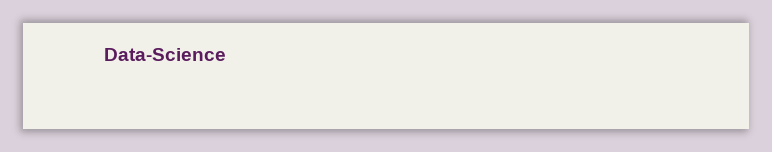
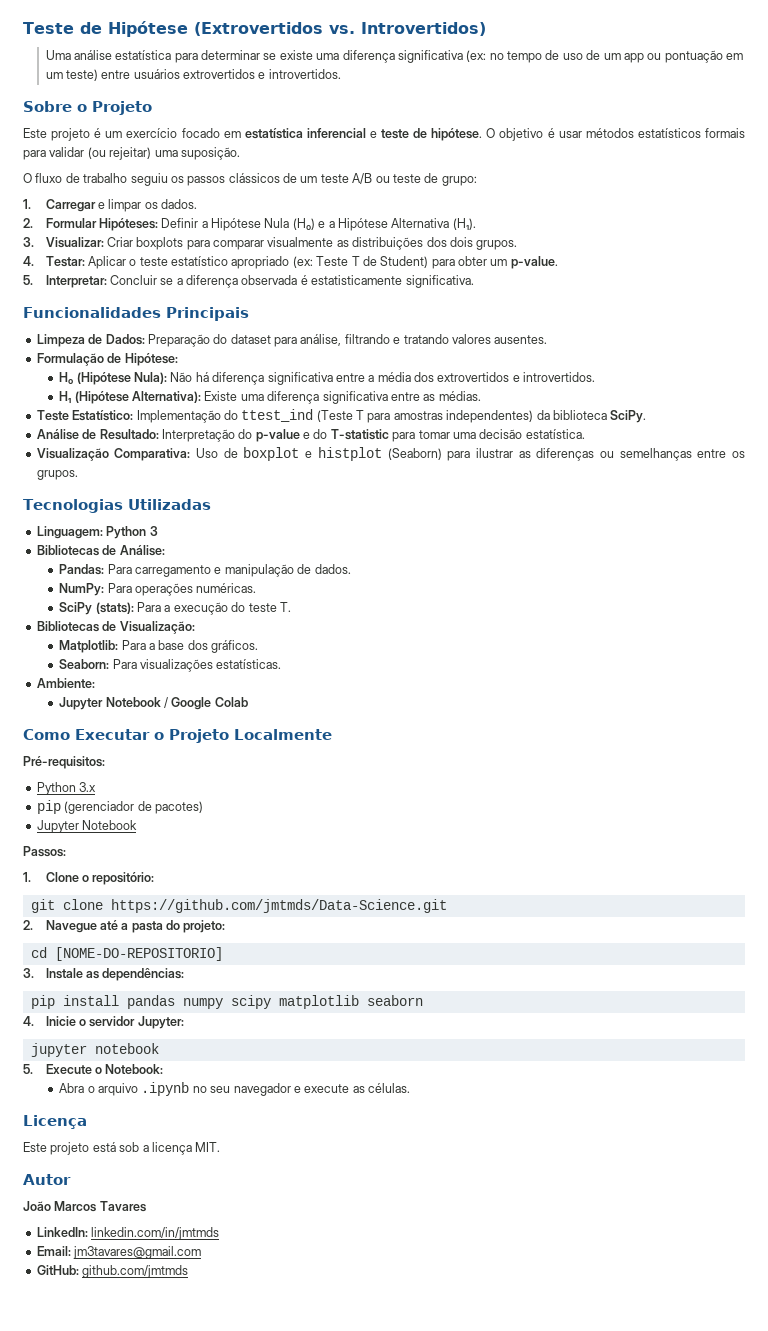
[104,48,226,61] Data-Science -> [23,21,486,37] [45,50,744,63] [45,69,341,81] [23,101,152,115] [23,128,745,141] [23,147,240,160] [23,173,477,186] [23,199,198,212] [23,218,476,231] [23,237,518,250] [23,256,558,269] [23,275,474,288] [23,307,249,321] [36,334,548,347] [36,353,178,366] [59,372,596,385] [59,391,481,404] [36,409,647,423] [36,429,585,442] [36,447,745,461] [36,470,78,480] [23,499,211,513] [36,526,158,539] [36,545,165,556] [59,564,351,577] [59,583,257,596] [59,602,291,615] [36,621,195,634] [59,640,259,653] [59,659,282,672] [36,678,95,688] [59,697,248,710] [23,729,332,743] [23,756,105,769] [36,782,97,795] [36,800,203,814] [36,820,138,833] [23,846,66,857] [23,872,155,885] [30,899,447,913] [23,920,226,933] [30,947,223,961] [23,968,185,981] [30,995,423,1009] [23,1016,184,1029] [30,1043,159,1057] [23,1064,164,1074] [59,1082,411,1096] [23,1115,87,1129] [23,1142,221,1155] [23,1174,71,1185] [23,1201,146,1212] [36,1227,220,1240] [36,1246,202,1259] [36,1265,189,1278] Teste de Hipótese (Extrovertidos vs. Introvertidos) // Uma análise estatística para determinar se existe uma diferença significativa (ex: no tempo de uso de um app ou pontuação em um teste) entre usuários extrovertidos e introvertidos. // Sobre o Projeto // Este projeto é um exercício focado em estatística inferencial e teste de hipótese. O objetivo é usar métodos estatísticos formais para validar (ou rejeitar) uma suposição. // O fluxo de trabalho seguiu os passos clássicos de um teste A/B ou teste de grupo: // 1. Carregar e limpar os dados. // 2. Formular Hipóteses: Definir a Hipótese Nula (H₀) e a Hipótese Alternativa (H₁). // 3. Visualizar: Criar boxplots para comparar visualmente as distribuições dos dois grupos. // 4. Testar: Aplicar o teste estatístico apropriado (ex: Teste T de Student) para obter um p-value. // 5. Interpretar: Concluir se a diferença observada é estatisticamente significativa. // Funcionalidades Principais // Limpeza de Dados: Preparação do dataset para análise, filtrando e tratando valores ausentes. // Formulação de Hipótese: // H₀ (Hipótese Nula): Não há diferença significativa entre a média dos extrovertidos e introvertidos. // H₁ (Hipótese Alternativa): Existe uma diferença significativa entre as médias. // Teste Estatístico: Implementação do ttest_ind (Teste T para amostras independentes) da biblioteca SciPy. // Análise de Resultado: Interpretação do p-value e do T-statistic para tomar uma decisão estatística. // Visualização Comparativa: Uso de boxplot e histplot (Seaborn) para ilustrar as diferenças ou semelhanças entre os grupos. // Tecnologias Utilizadas // Linguagem: Python 3 // Bibliotecas de Análise: // Pandas: Para carregamento e manipulação de dados. // NumPy: Para operações numéricas. // SciPy (stats): Para a execução do teste T. // Bibliotecas de Visualização: // Matplotlib: Para a base dos gráficos. // Seaborn: Para visualizações estatísticas. // Ambiente: // Jupyter Notebook / Google Colab // Como Executar o Projeto Localmente // Pré-requisitos: // Python 3.x // pip (gerenciador de pacotes) // Jupyter Notebook // Passos: // 1. Clone o repositório: // git clone https://github.com/jmtmds/Data-Science.git // 2. Navegue até a pasta do projeto: // cd [NOME-DO-REPOSITORIO] // 3. Instale as dependências: // pip install pandas numpy scipy matplotlib seaborn // 4. Inicie o servidor Jupyter: // jupyter notebook // 5. Execute o Notebook: // Abra o arquivo .ipynb no seu navegador e execute as células. // Licença // Este projeto está sob a licença MIT. // Autor // João Marcos Tavares // LinkedIn: linkedin.com/in/jmtmds // Email: jm3tavares@gmail.com // GitHub: github.com/jmtmds

